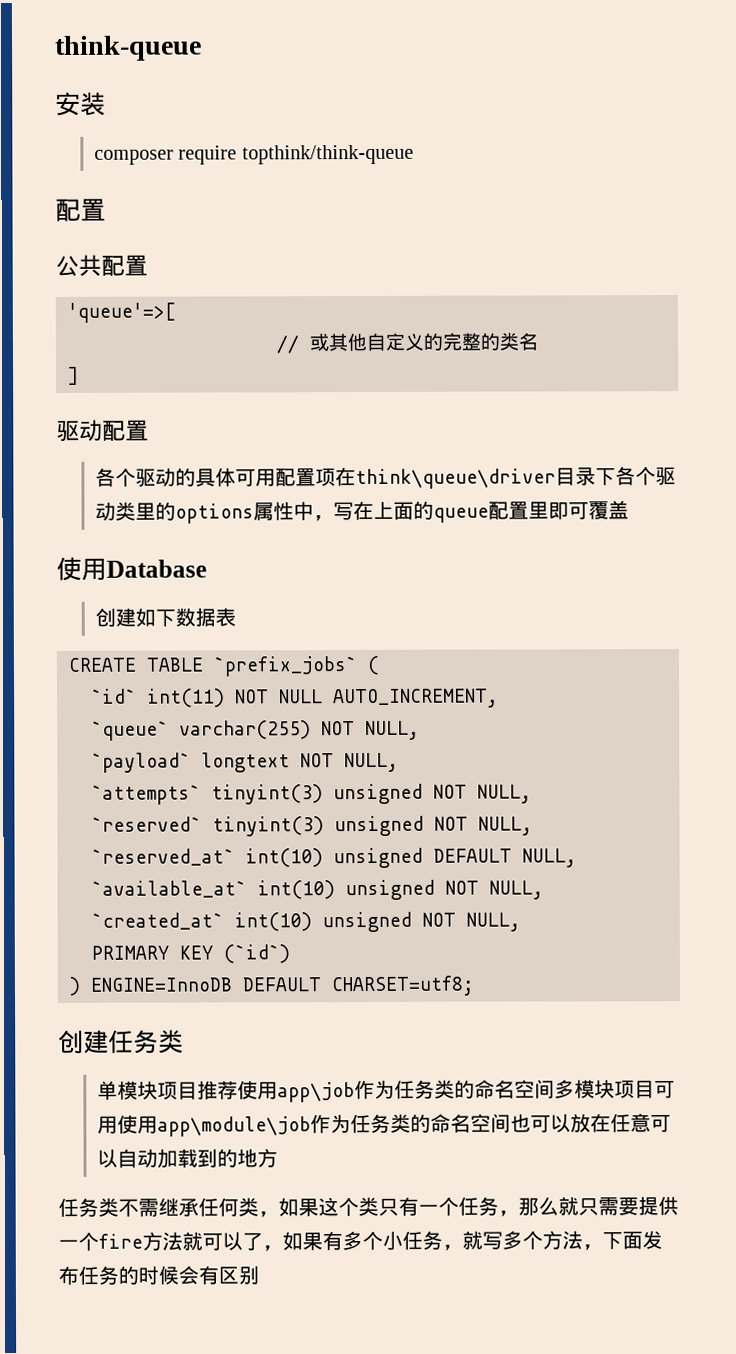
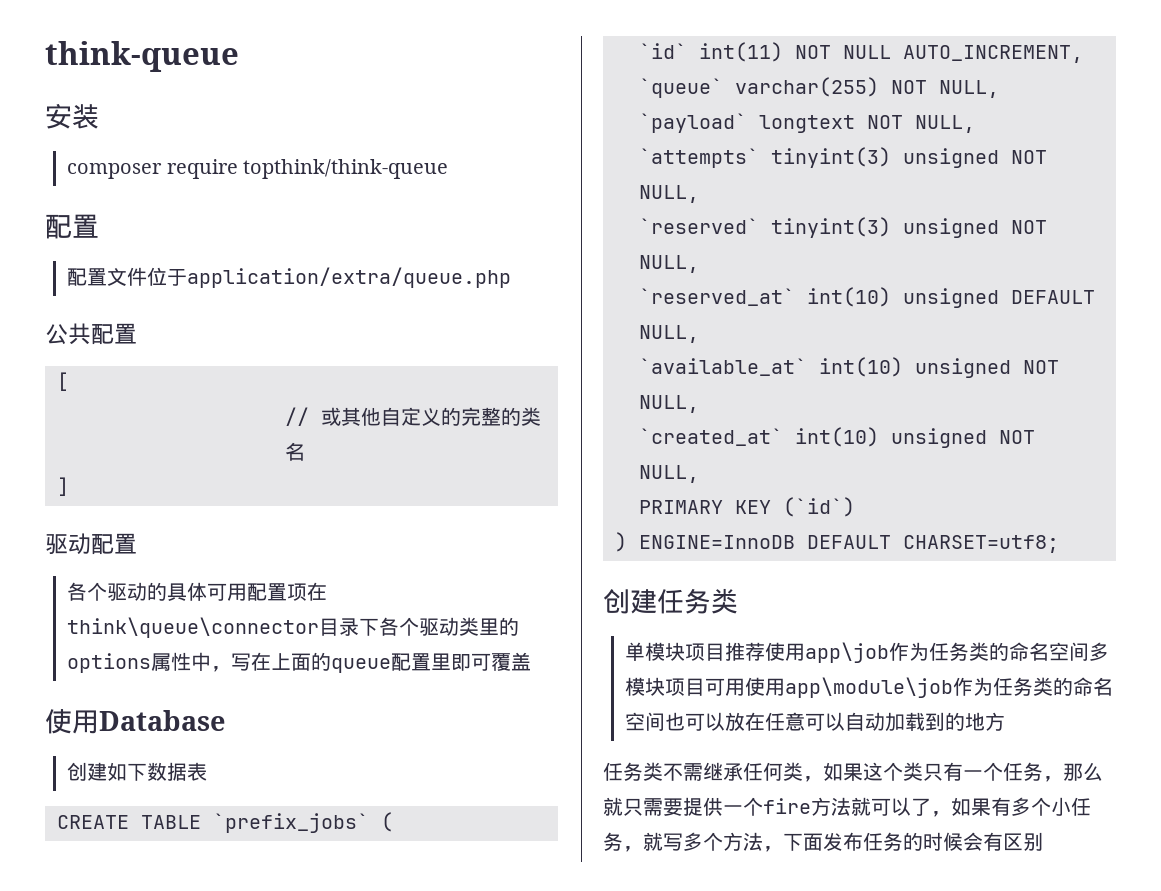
(106, 209) none -> [67,267,512,288] // 配置文件位于application/extra/queue.php
[67,302,176,323] 'queue'=>[ -> [57,372,69,391] [
[355,468,557,490] think\queue\driver -> [67,617,320,638] think\queue\connector

